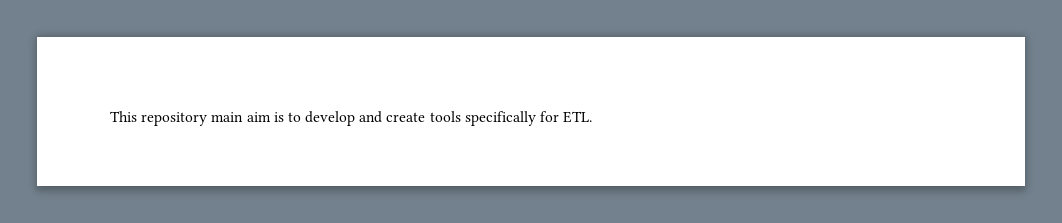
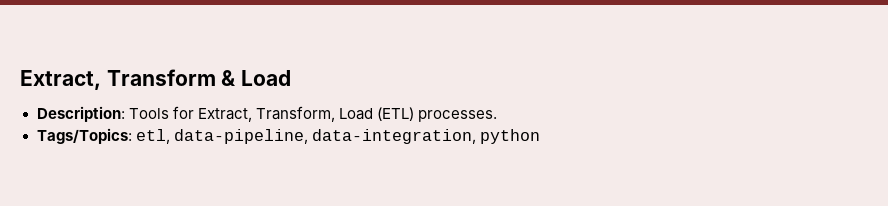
[110,111,593,126] This repository main aim is to develop and create tools specifically for ETL. -> [20,69,292,90] [36,106,497,122] [36,128,540,144] Extract, Transform & Load // Description: Tools for Extract, Transform, Load (ETL) processes. // Tags/Topics: etl, data-pipeline, data-integration, python

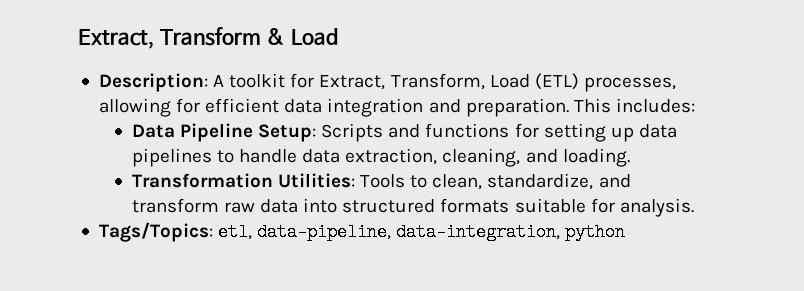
[128,108,169,119] Tools -> [213,73,286,88] A toolkit
[417,110,497,122] processes. -> [583,77,676,92] [98,98,695,117] [131,123,677,142] [131,148,630,167] [131,173,631,190] [131,198,694,217] processes, allowing for efficient data integration and preparation. This includes: // Data Pipeline Setup: Scripts and functions for setting up data pipelines to handle data extraction, cleaning, and loading. // Transformation Utilities: Tools to clean, standardize, and transform raw data into structured formats suitable for analysis.

